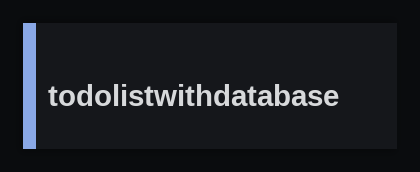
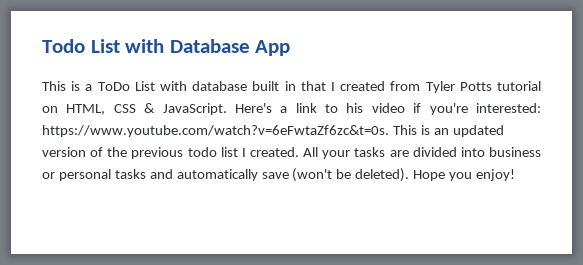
[48,84,339,106] todolistwithdatabase -> [42,39,291,56] [42,81,541,93] [42,103,541,115] [42,125,504,137] [42,147,542,159] [42,168,516,182] Todo List with Database App // This is a ToDo List with database built in that I created from Tyler Potts tutorial on HTML, CSS & JavaScript. Here's a link to his video if you're interested: https://www.youtube.com/watch?v=6eFwtaZf6zc&t=0s. This is an updated version of the previous todo list I created. All your tasks are divided into business or personal tasks and automatically save (won't be deleted). Hope you enjoy!

